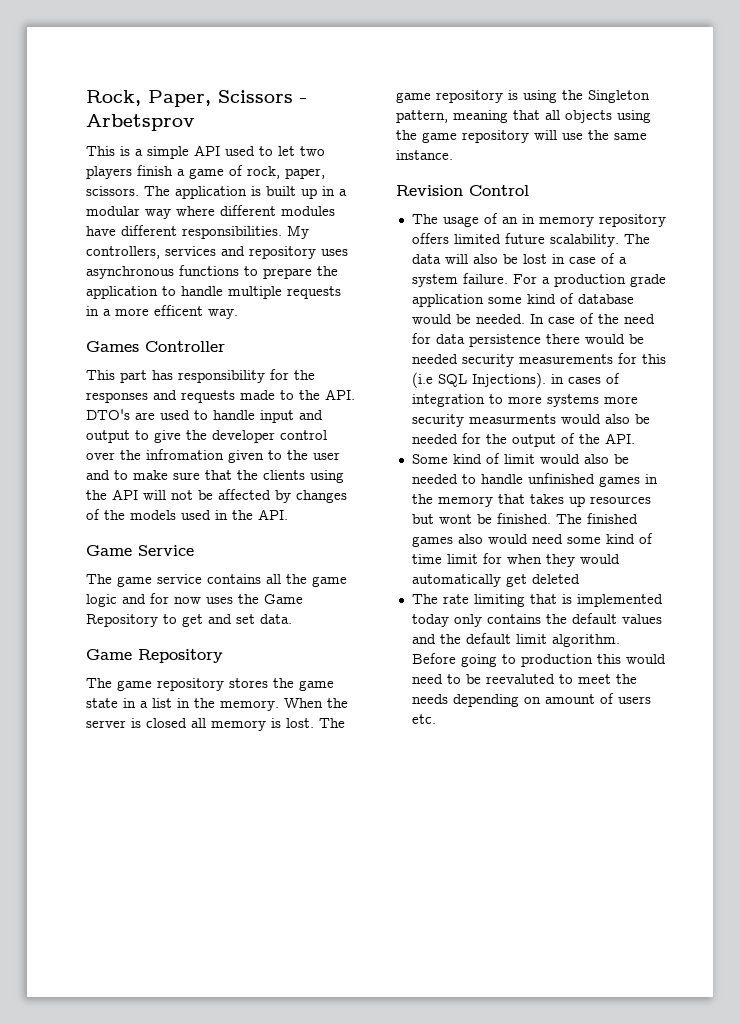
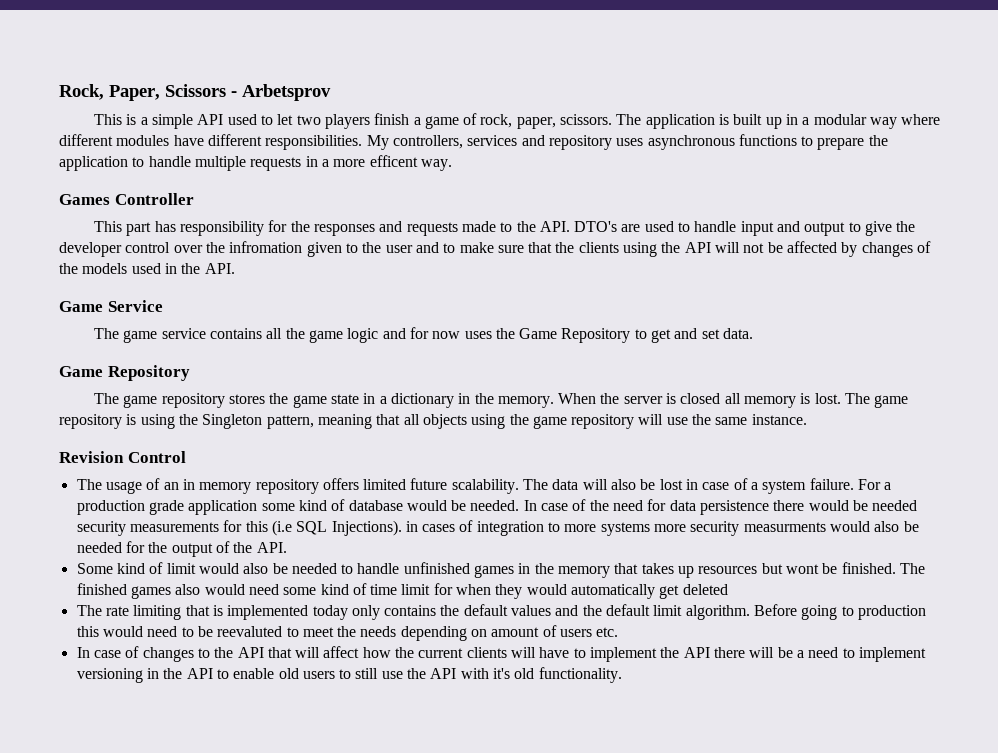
[152,698,172,708] list -> [390,393,454,408] dictionary
(436, 719) none -> [76,646,926,662] [76,667,622,683] // In case of changes to the API that will affect how the current clients will have to implement the API there will be a need to implement versioning in the API to enable old users to still use the API with it's old functionality.

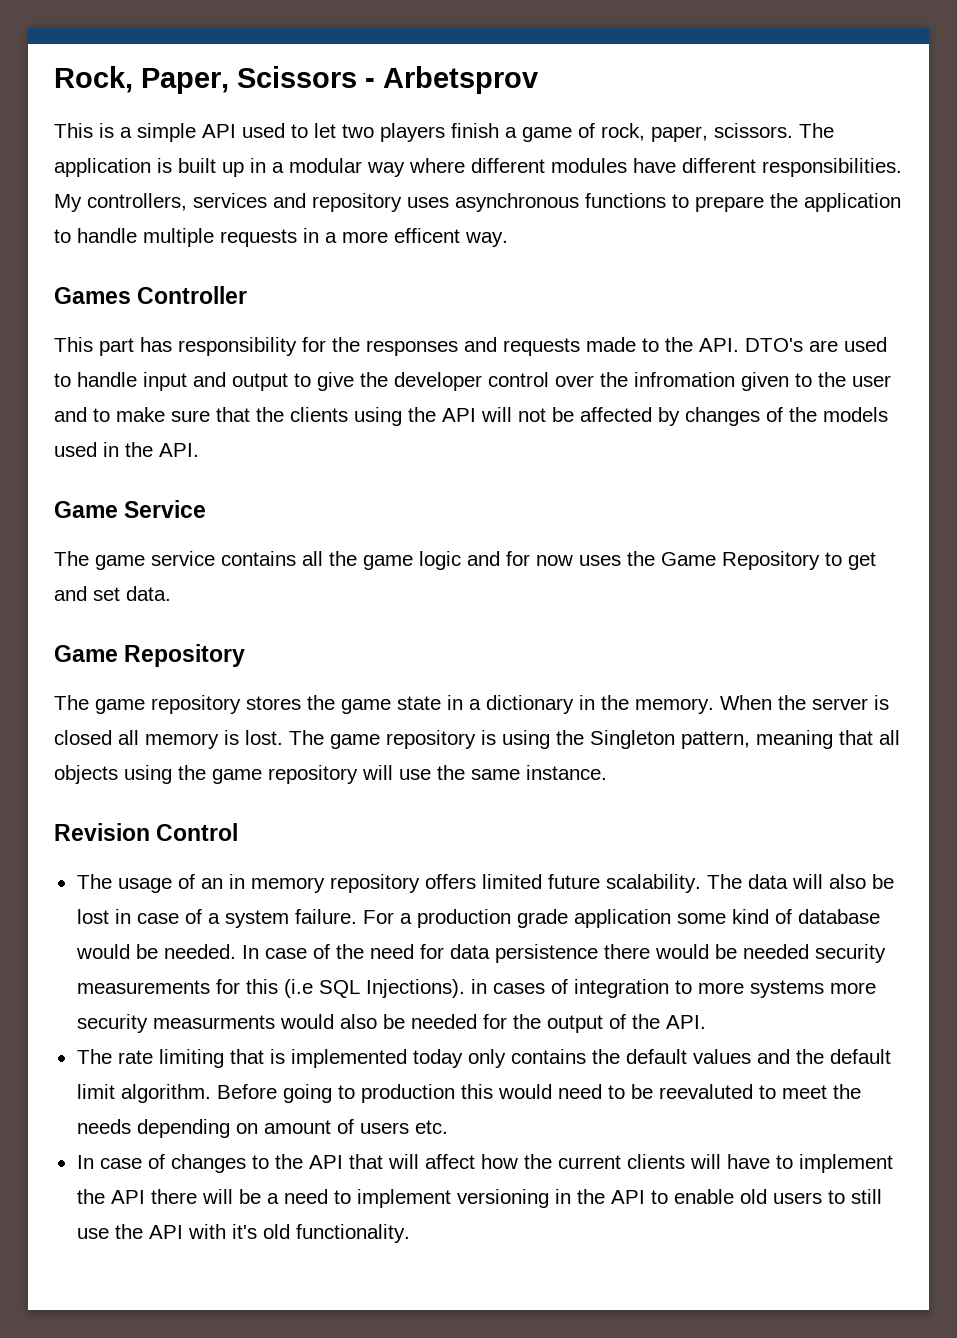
[76,562,925,578] [76,583,728,599] // Some kind of limit would also be needed to handle unfinished games in the memory that takes up resources but wont be finished. The finished games also would need some kind of time limit for when they would automatically get deleted -> (706, 1022) none

